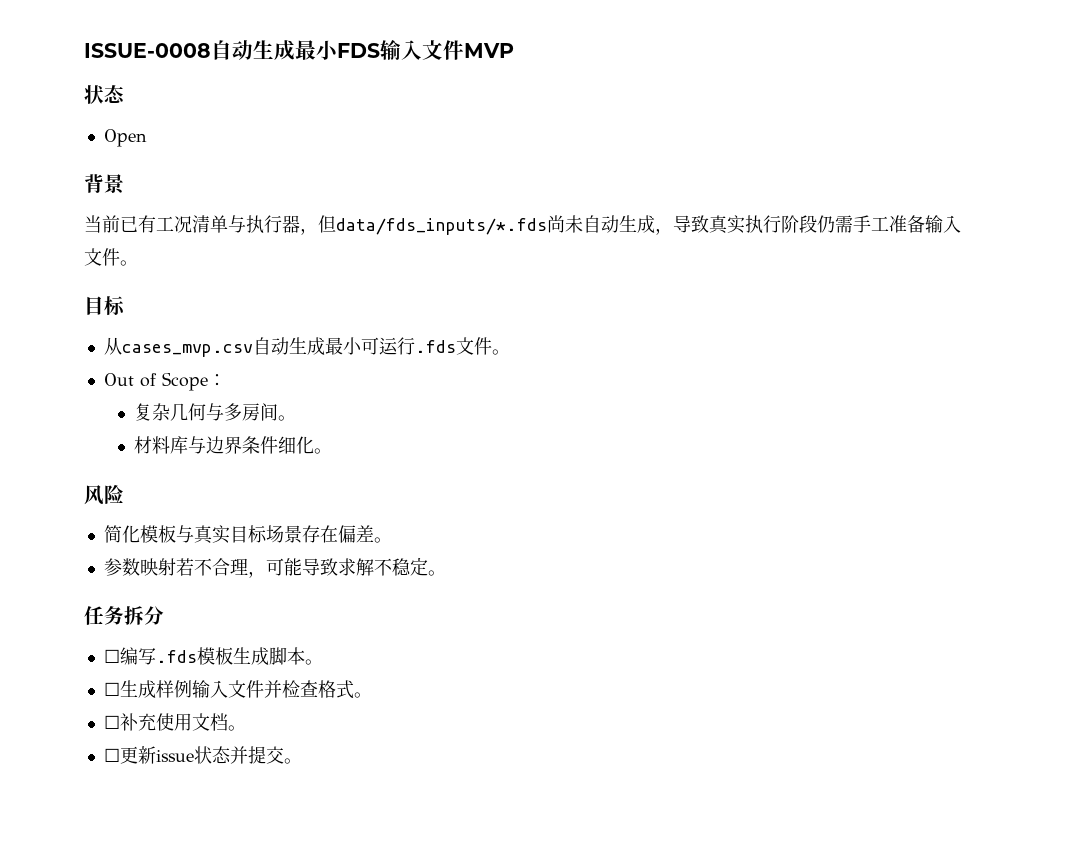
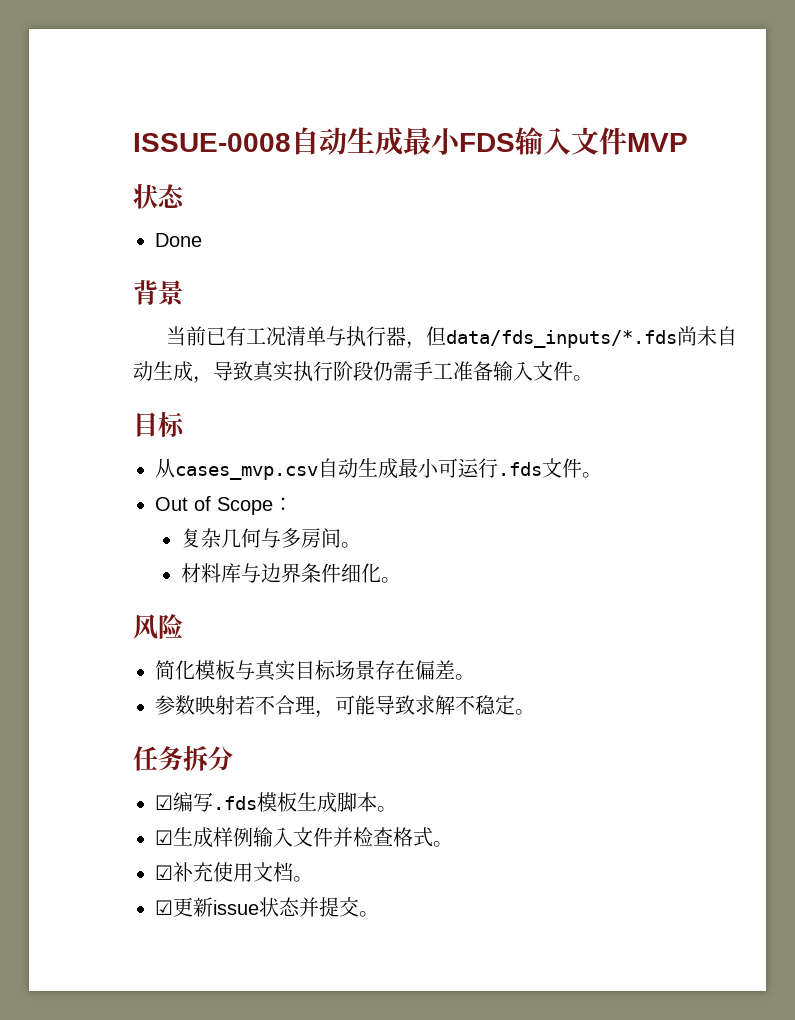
[103,129,147,147] Open -> [155,233,202,247] Done
[103,649,120,663] ☐ -> [155,795,173,810] ☑
[103,682,120,696] ☐ -> [155,830,173,845] ☑
[103,715,120,729] ☐ -> [155,865,173,880] ☑
[103,748,120,762] ☐ -> [155,900,173,915] ☑

